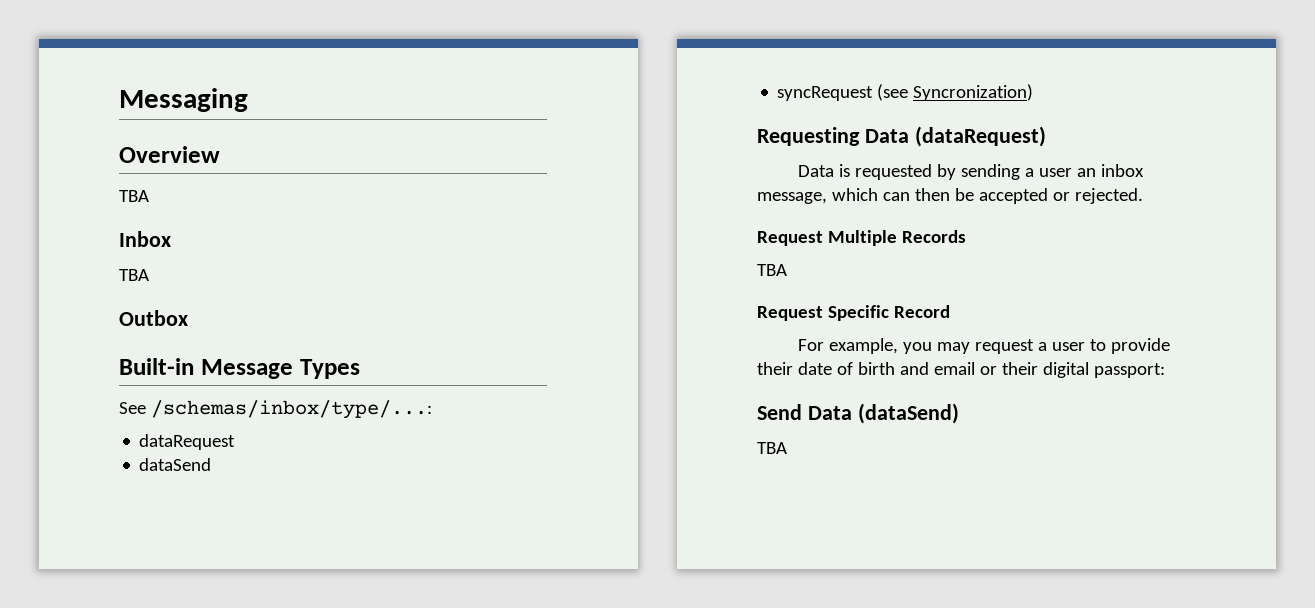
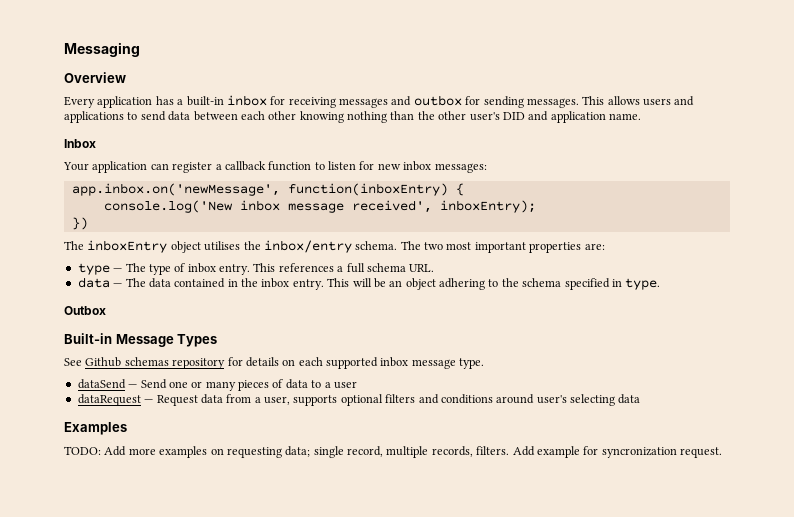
[119,190,149,202] [119,231,171,247] [119,269,149,281] TBA // Inbox // TBA -> [64,95,695,108] [64,111,641,123] [64,139,96,148] [63,161,487,173] [71,183,464,196] [103,200,536,213] [71,217,88,230] [64,240,605,253] [77,263,435,275] [77,277,661,290] Every application has a built-in inbox for receiving messages and outbox for sending messages. This allows users and applications to send data between each other knowing nothing than the other user's DID and application name. // Inbox // Your application can register a callback function to listen for new inbox messages: // app.inbox.on('newMessage', function(inboxEntry) { // console.log('New inbox message received', inboxEntry); // }) // The inboxEntry object utilises the inbox/entry schema. The two most important properties are: // type — The type of inbox entry. This references a full schema URL. // data — The data contained in the inbox entry. This will be an object adhering to the schema specified in type.
[150,400,432,419] [139,434,236,450] [139,458,212,471] [777,84,1034,101] [757,126,1046,147] [798,164,1145,180] [757,188,1143,204] [757,230,966,246] [757,264,787,276] [757,305,950,321] [798,338,1171,354] [757,362,1165,378] [757,403,959,424] [757,442,787,454] /schemas/inbox/type/...: // dataRequest // dataSend // syncRequest (see Syncronization) // Requesting Data (dataRequest) // Data is requested by sending a user an inbox message, which can then be accepted or rejected. // Request Multiple Records // TBA // Request Specific Record // For example, you may request a user to provide their date of birth and email or their digital passport: // Send Data (dataSend) // TBA -> [85,357,485,369] [77,379,357,391] [77,394,641,406] [64,422,127,435] [64,446,722,458] Github schemas repository for details on each supported inbox message type. // dataSend — Send one or many pieces of data to a user // dataRequest — Request data from a user, supports optional filters and conditions around user's selecting data // Examples // TODO: Add more examples on requesting data; single record, multiple records, filters. Add example for syncronization request.

